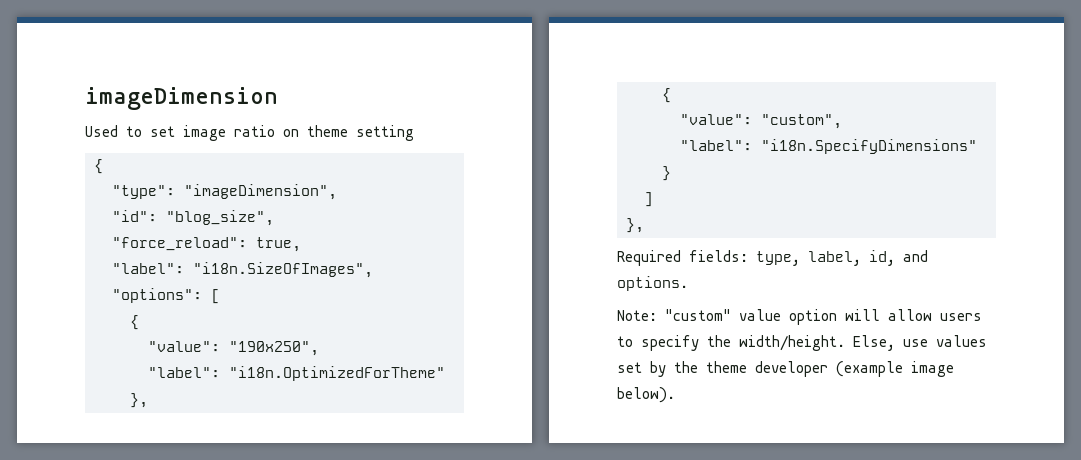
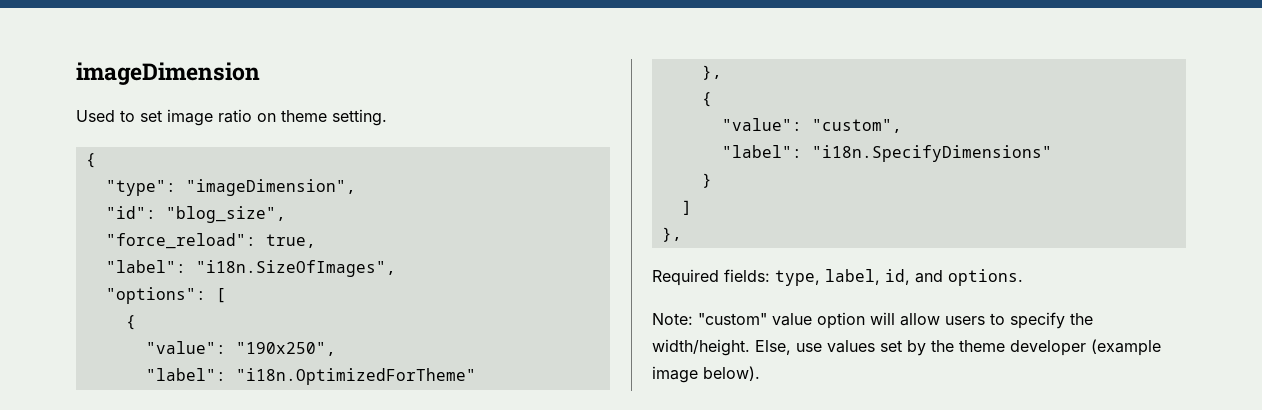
[356,125,414,141] setting -> [332,109,387,126] setting.

